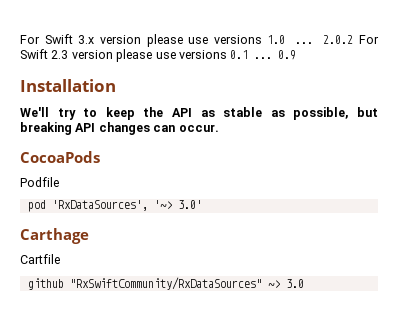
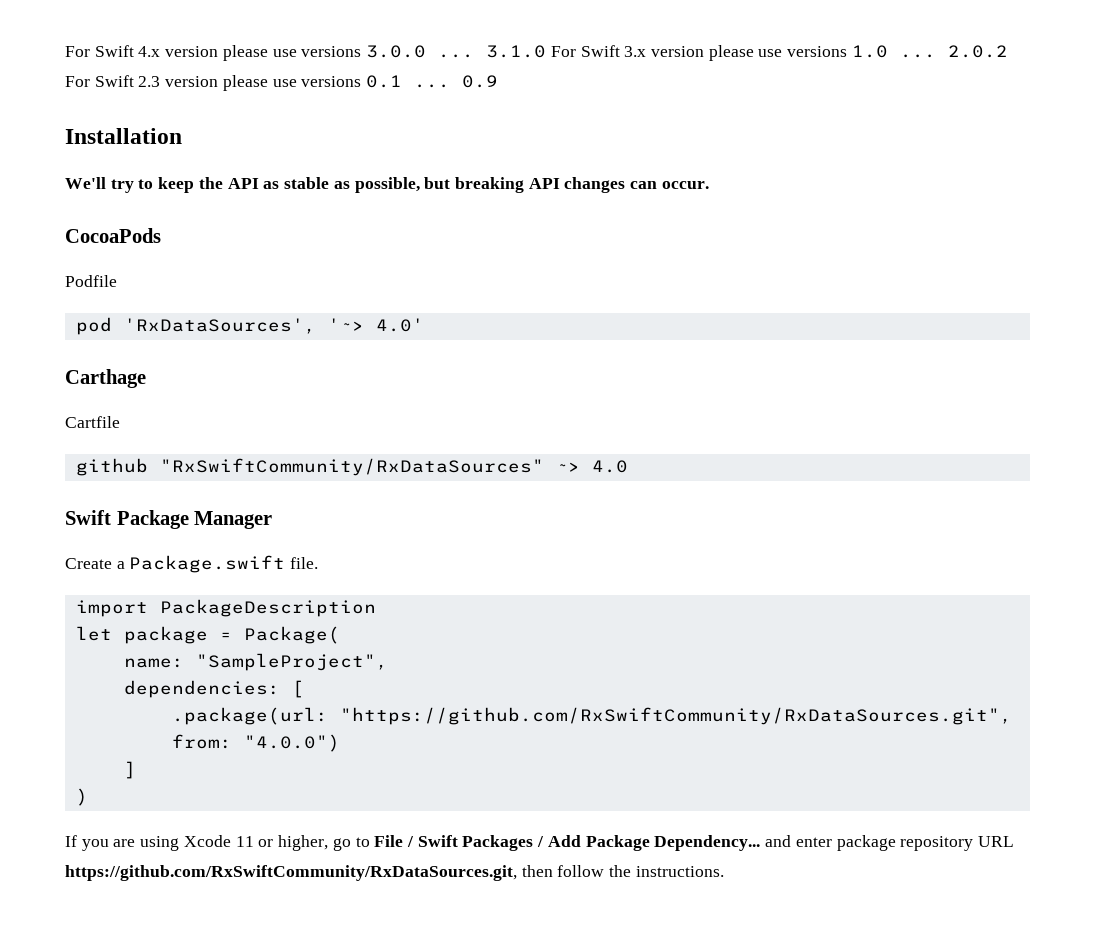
[20,34,73,44] For Swift -> [65,45,620,61] For Swift 4.x version please use versions 3.0.0 ... 3.1.0 For Swift
[177,200,202,209] 3.0' -> [375,318,424,332] 4.0'
[285,279,304,288] 3.0 -> [591,460,628,473] [65,510,273,529] [65,555,319,573] [75,599,376,617] [75,626,340,644] [123,653,388,671] [123,680,304,698] [171,707,1012,725] [171,734,340,752] [123,761,136,779] [75,788,88,806] [65,835,1014,851] [65,865,724,881] 4.0 // Swift Package Manager // Create a Package.swift file. // import PackageDescription // let package = Package( // name: "SampleProject", // dependencies: [ // .package(url: "https://github.com/RxSwiftCommunity/RxDataSources.git", from: "4.0.0") // ] // ) // If you are using Xcode 11 or higher, go to File / Swift Packages / Add Package Dependency... and enter package repository URL https://github.com/RxSwiftCommunity/RxDataSources.git, then follow the instructions.

